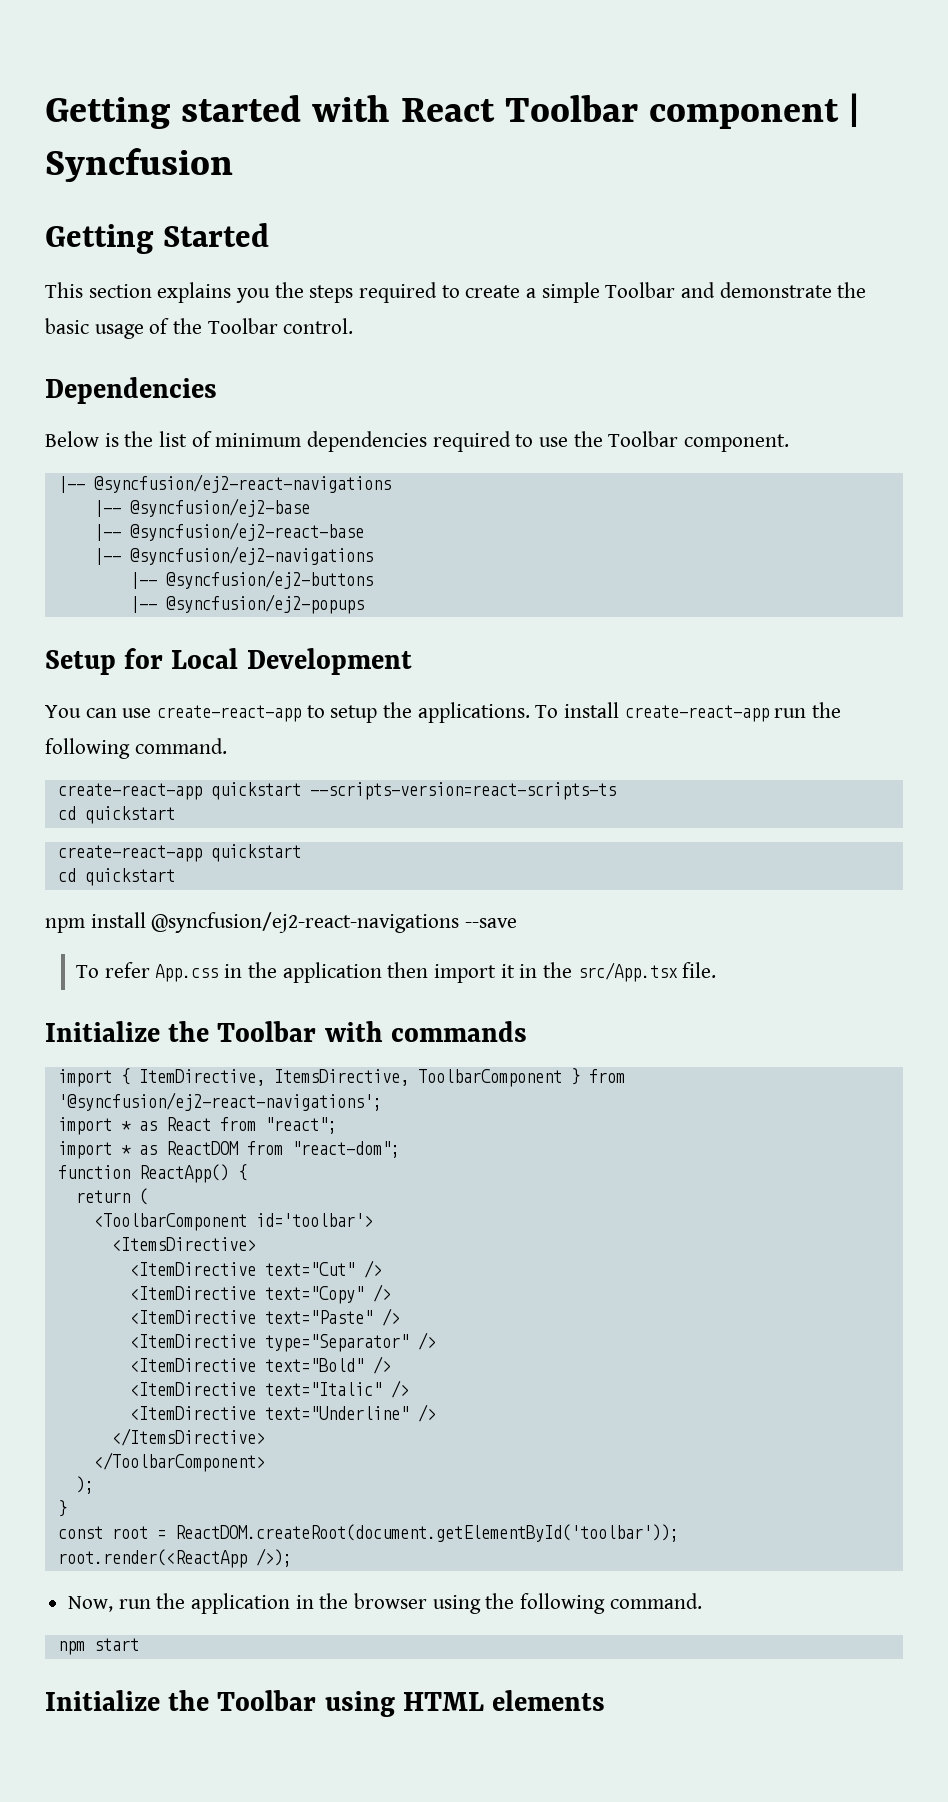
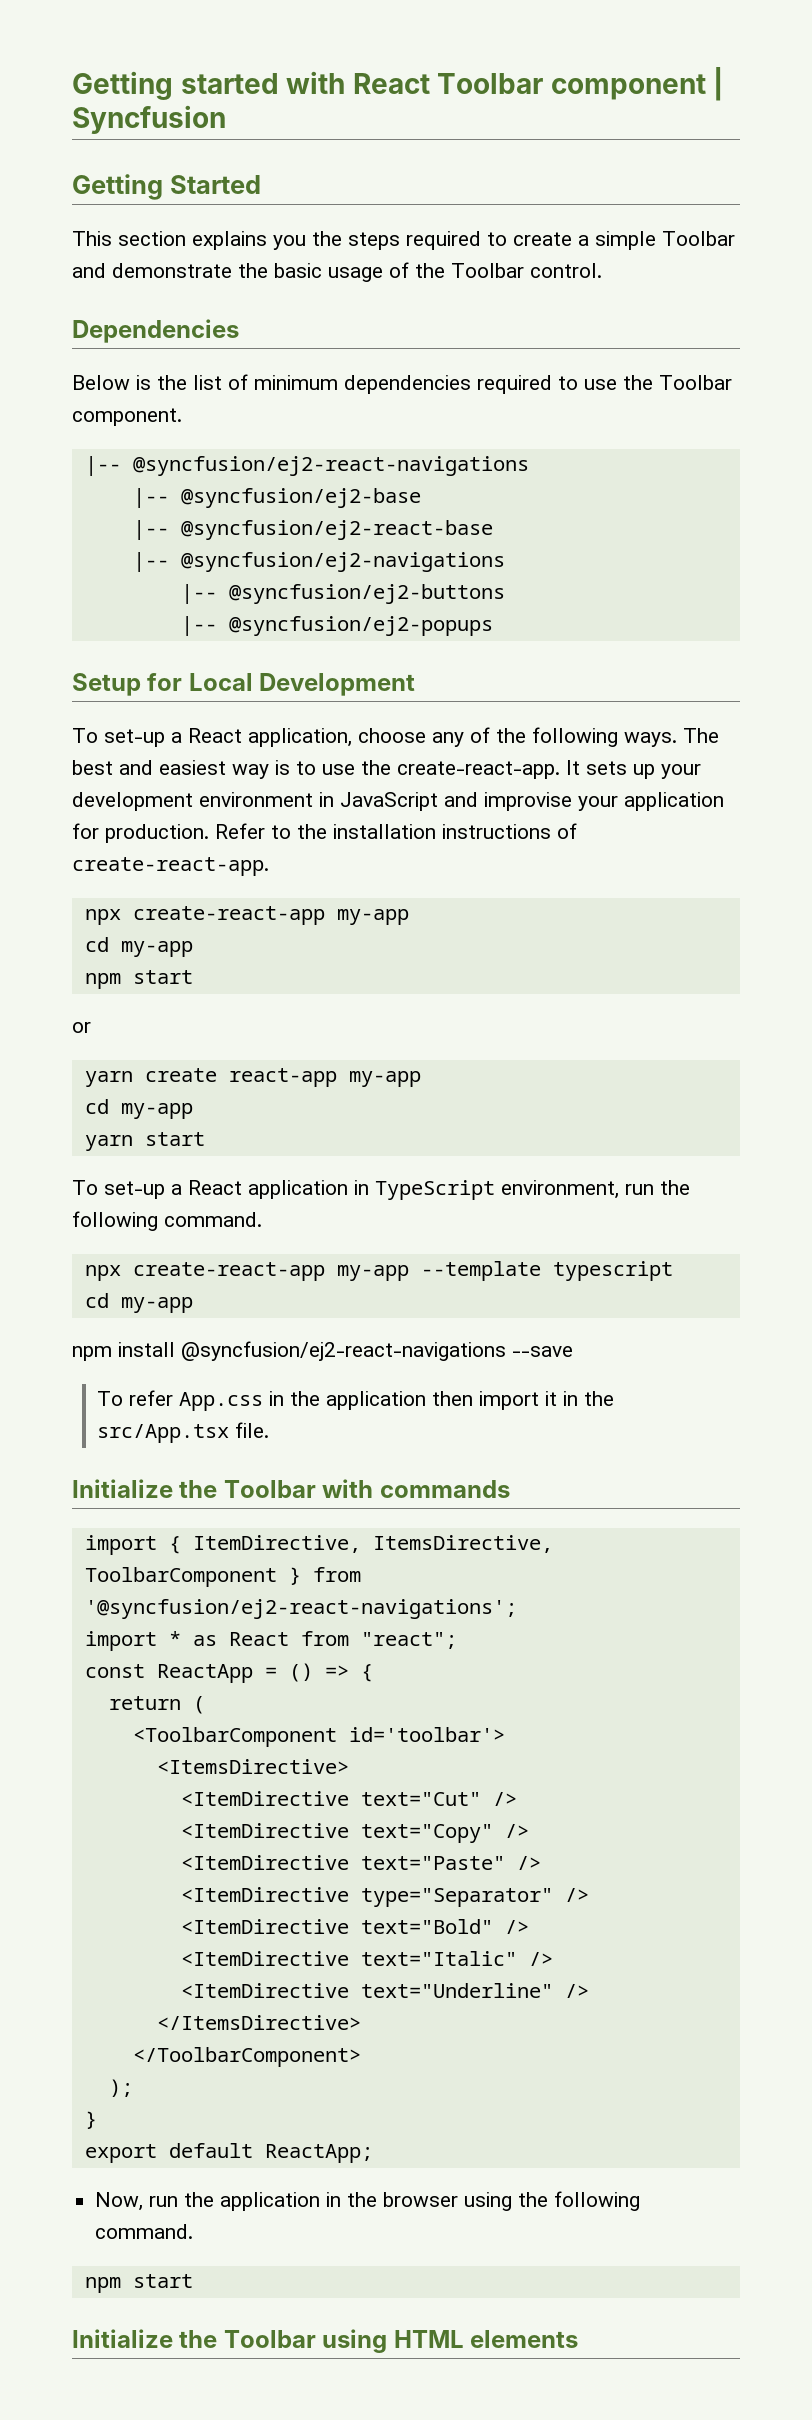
[45,702,842,723] [45,738,227,759] [57,782,616,800] [57,806,175,824] [57,844,301,862] [57,868,175,886] You can use create-react-app to setup the applications. To install create-react-app run the following command. // create-react-app quickstart --scripts-version=react-scripts-ts // cd quickstart // create-react-app quickstart // cd quickstart -> [72,727,719,747] [72,760,701,779] [72,792,724,811] [72,823,577,843] [72,857,269,876] [84,906,409,925] [84,937,193,957] [84,970,193,989] [72,1022,91,1033] [84,1068,421,1087] [84,1099,193,1119] [84,1132,205,1151] [72,1180,690,1200] [72,1211,262,1231] [84,1261,673,1281] [84,1293,193,1313] To set-up a React application, choose any of the following ways. The best and easiest way is to use the create-react-app. It sets up your development environment in JavaScript and improvise your application for production. Refer to the installation instructions of create-react-app. // npx create-react-app my-app // cd my-app // npm start // or // yarn create react-app my-app // cd my-app // yarn start // To set-up a React application in TypeScript environment, run the following command. // npx create-react-app my-app --template typescript // cd my-app
[57,1141,400,1159] [57,1164,229,1183] import * as ReactDOM from "react-dom"; // function ReactApp() -> [84,1663,349,1683] const ReactApp = () =>
[57,1524,679,1542] [57,1548,292,1568] const root = ReactDOM.createRoot(document.getElementById('toolbar')); // root.render(<ReactApp />); -> [84,2143,373,2163] export default ReactApp;

